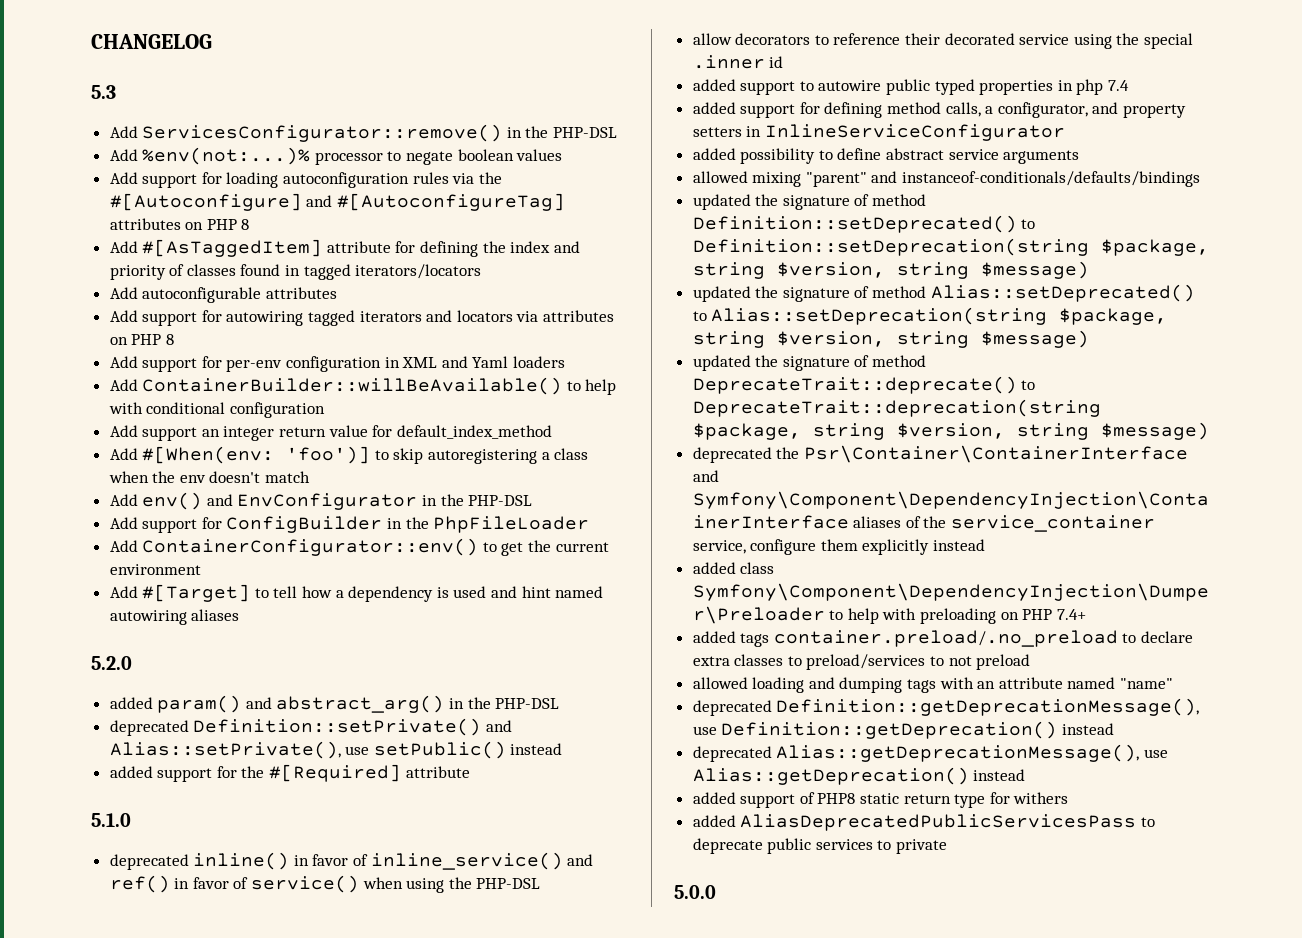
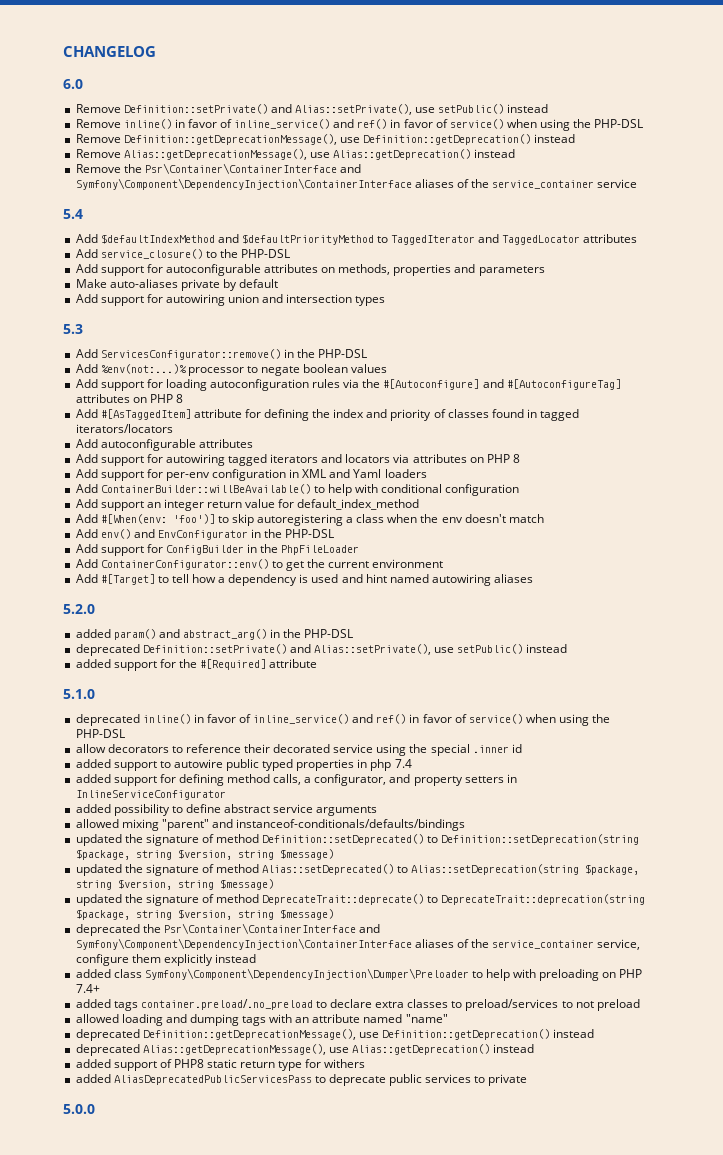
(212, 41) none -> [63,79,83,89] [75,104,549,115] [75,119,644,131] [75,134,576,145] [75,149,516,160] [75,163,361,174] [75,178,638,190] [63,209,83,219] [75,234,638,245] [75,249,291,259] [75,264,545,276] [75,279,279,291] [75,294,386,306] // 6.0 // Remove Definition::setPrivate() and Alias::setPrivate(), use setPublic() instead // Remove inline() in favor of inline_service() and ref() in favor of service() when using the PHP-DSL // Remove Definition::getDeprecationMessage(), use Definition::getDeprecation() instead // Remove Alias::getDeprecationMessage(), use Alias::getDeprecation() instead // Remove the Psr\Container\ContainerInterface and Symfony\Component\DependencyInjection\ContainerInterface aliases of the service_container service // 5.4 // Add $defaultIndexMethod and $defaultPriorityMethod to TaggedIterator and TaggedLocator attributes // Add service_closure() to the PHP-DSL // Add support for autoconfigurable attributes on methods, properties and parameters // Make auto-aliases private by default // Add support for autowiring union and intersection types

